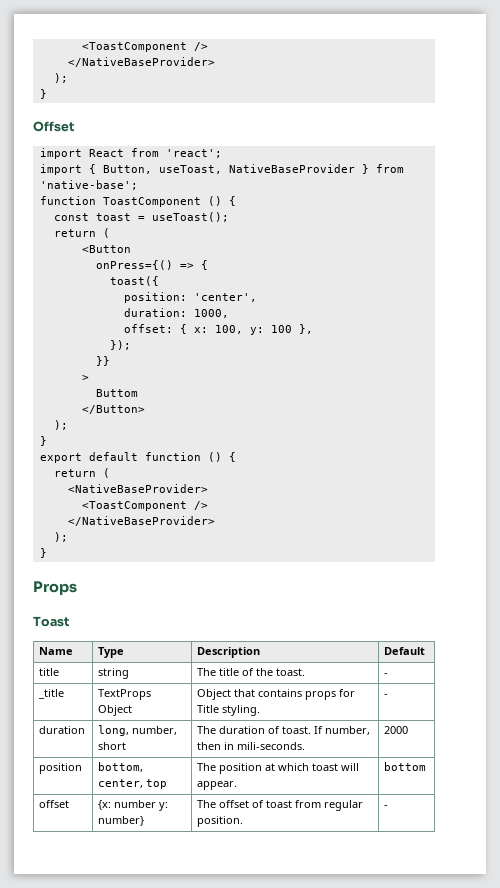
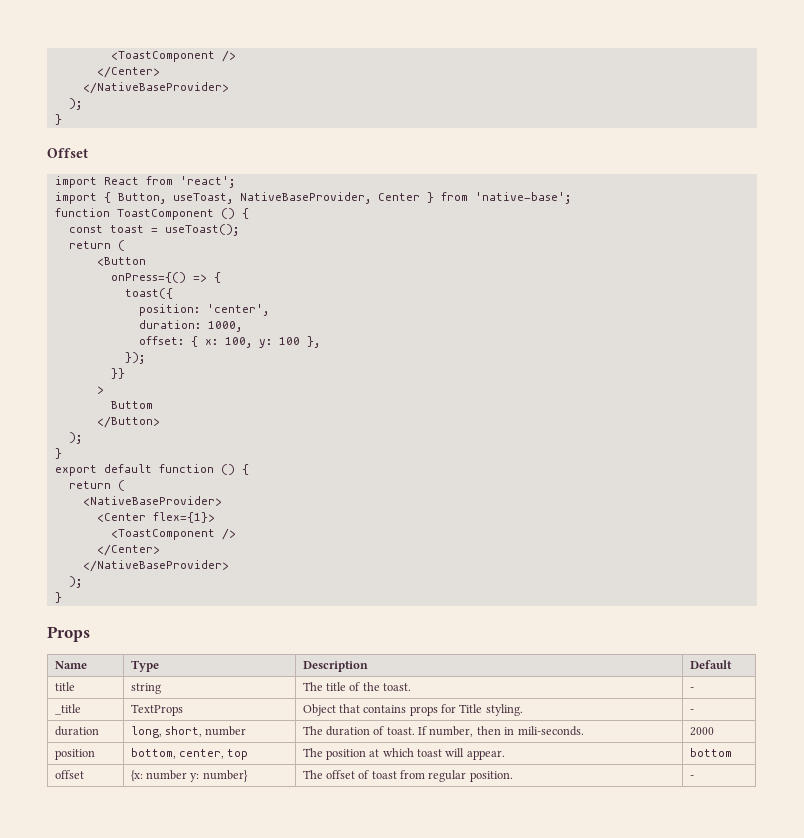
[81,42,208,52] <ToastComponent /> -> [110,50,236,62] [96,66,160,78] <ToastComponent /> // </Center>
[228,164,355,173] NativeBaseProvider -> [239,192,420,204] NativeBaseProvider, Center
[81,501,208,511] // <ToastComponent /> -> [96,512,215,523] [110,528,236,540] [96,544,160,556] // <Center flex={1}> // <ToastComponent /> // </Center>
[33,616,69,627] // Toast -> (90, 634) none
[98,705,133,716] Object -> (183, 710) none
[132,726,178,735] [98,742,127,750] number, short -> [164,726,247,737] short, number

